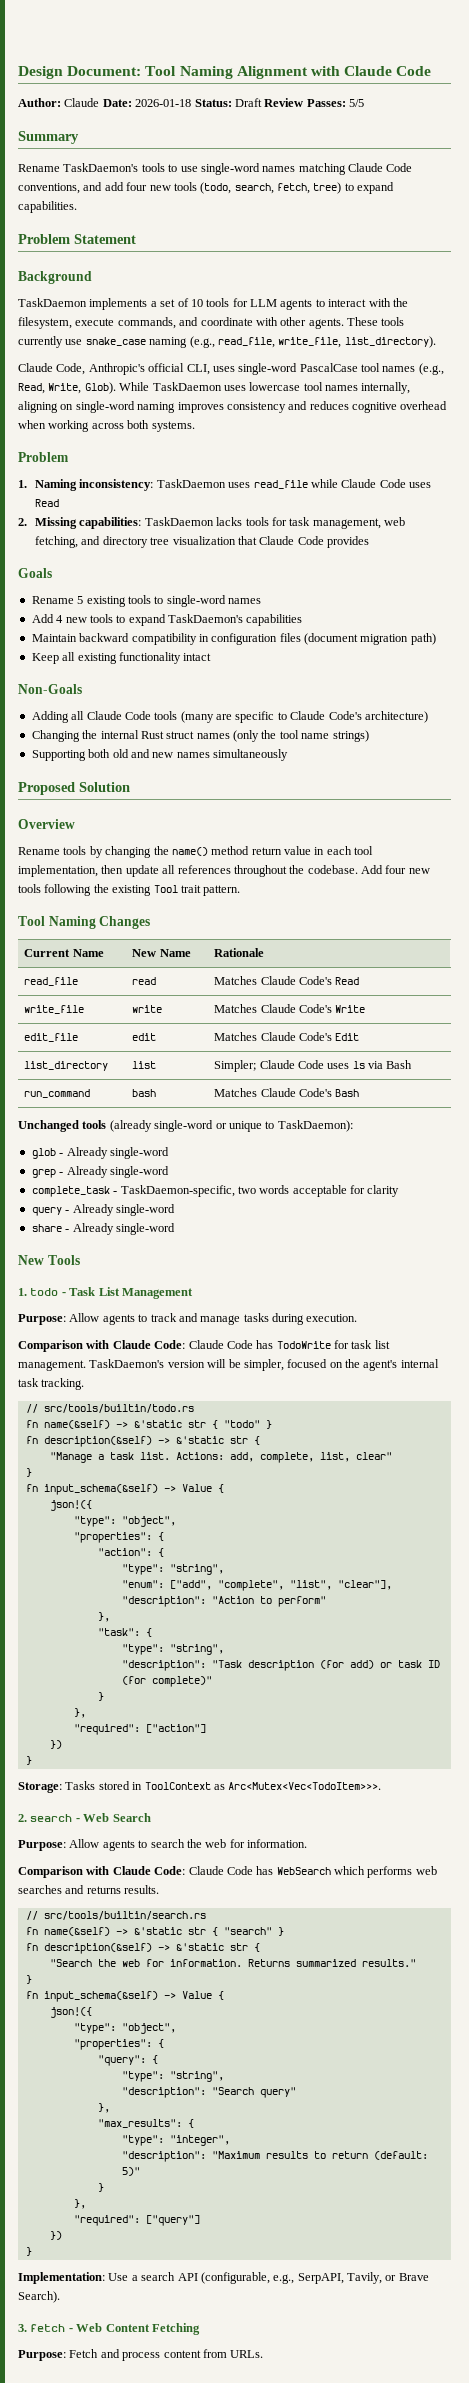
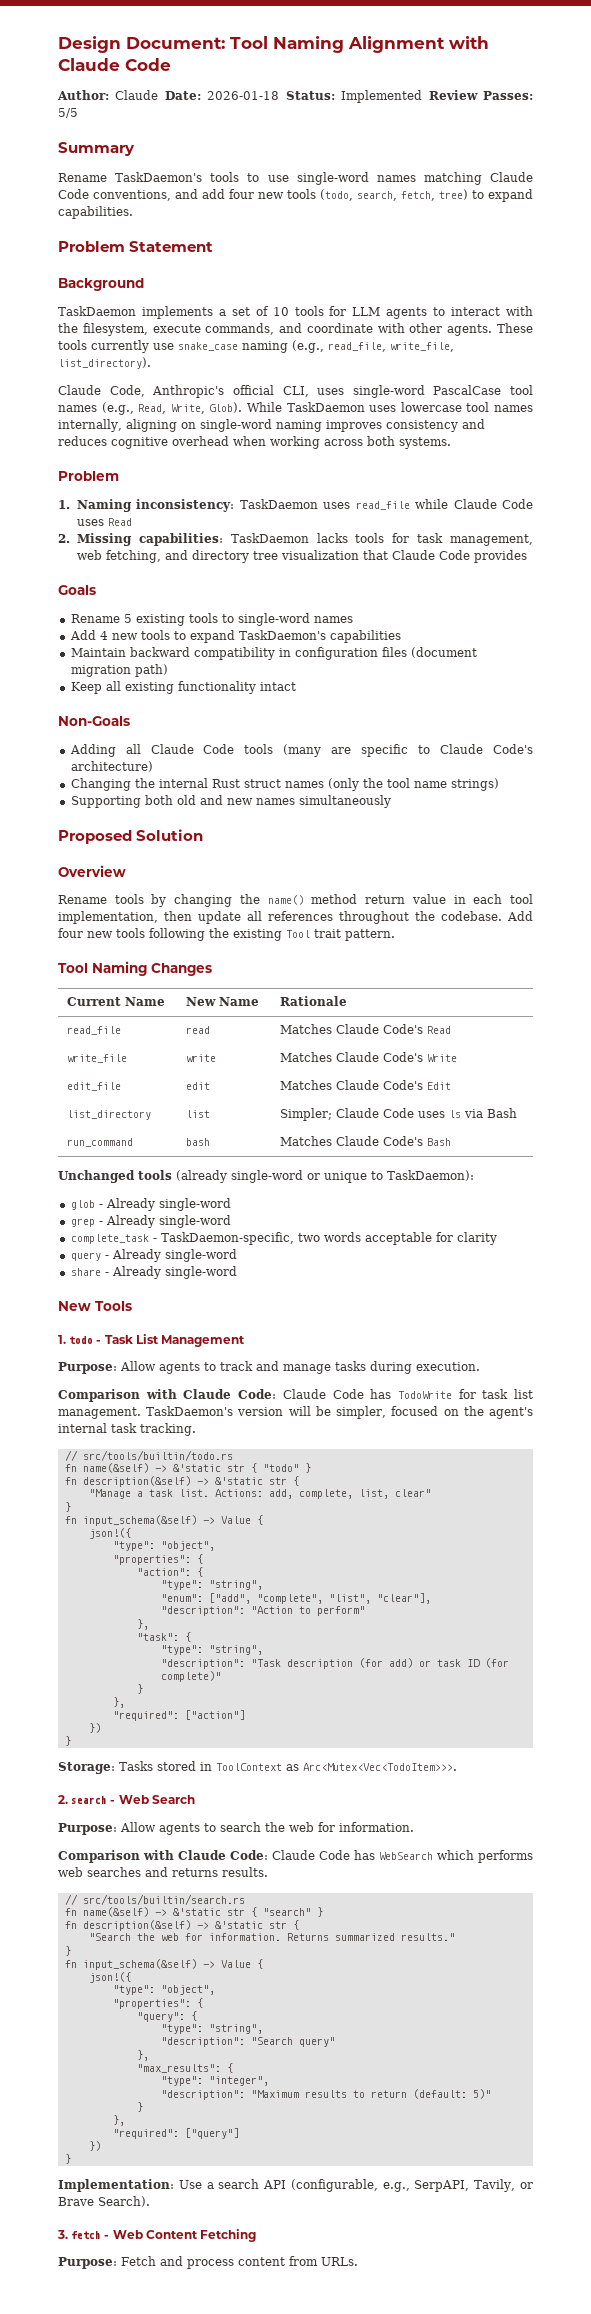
[234,98,262,107] Draft -> [341,90,423,103] Implemented

